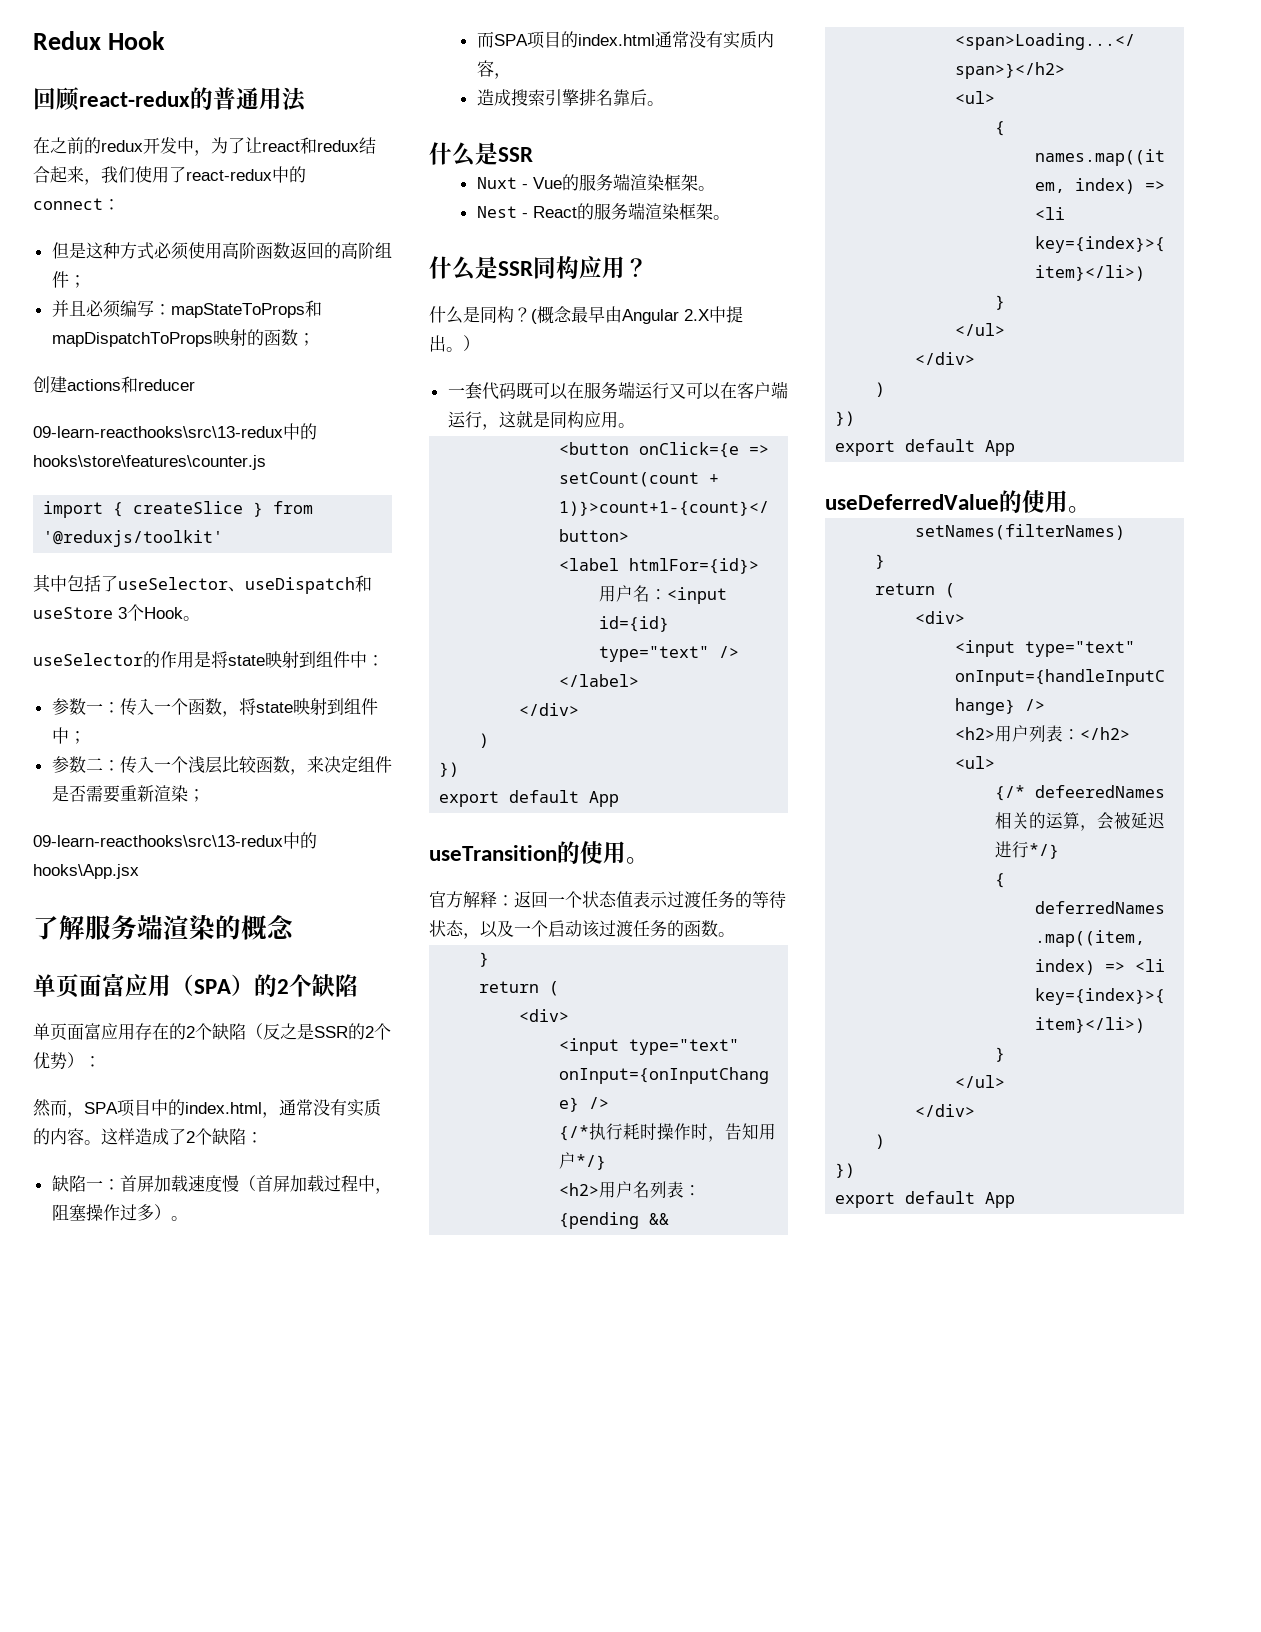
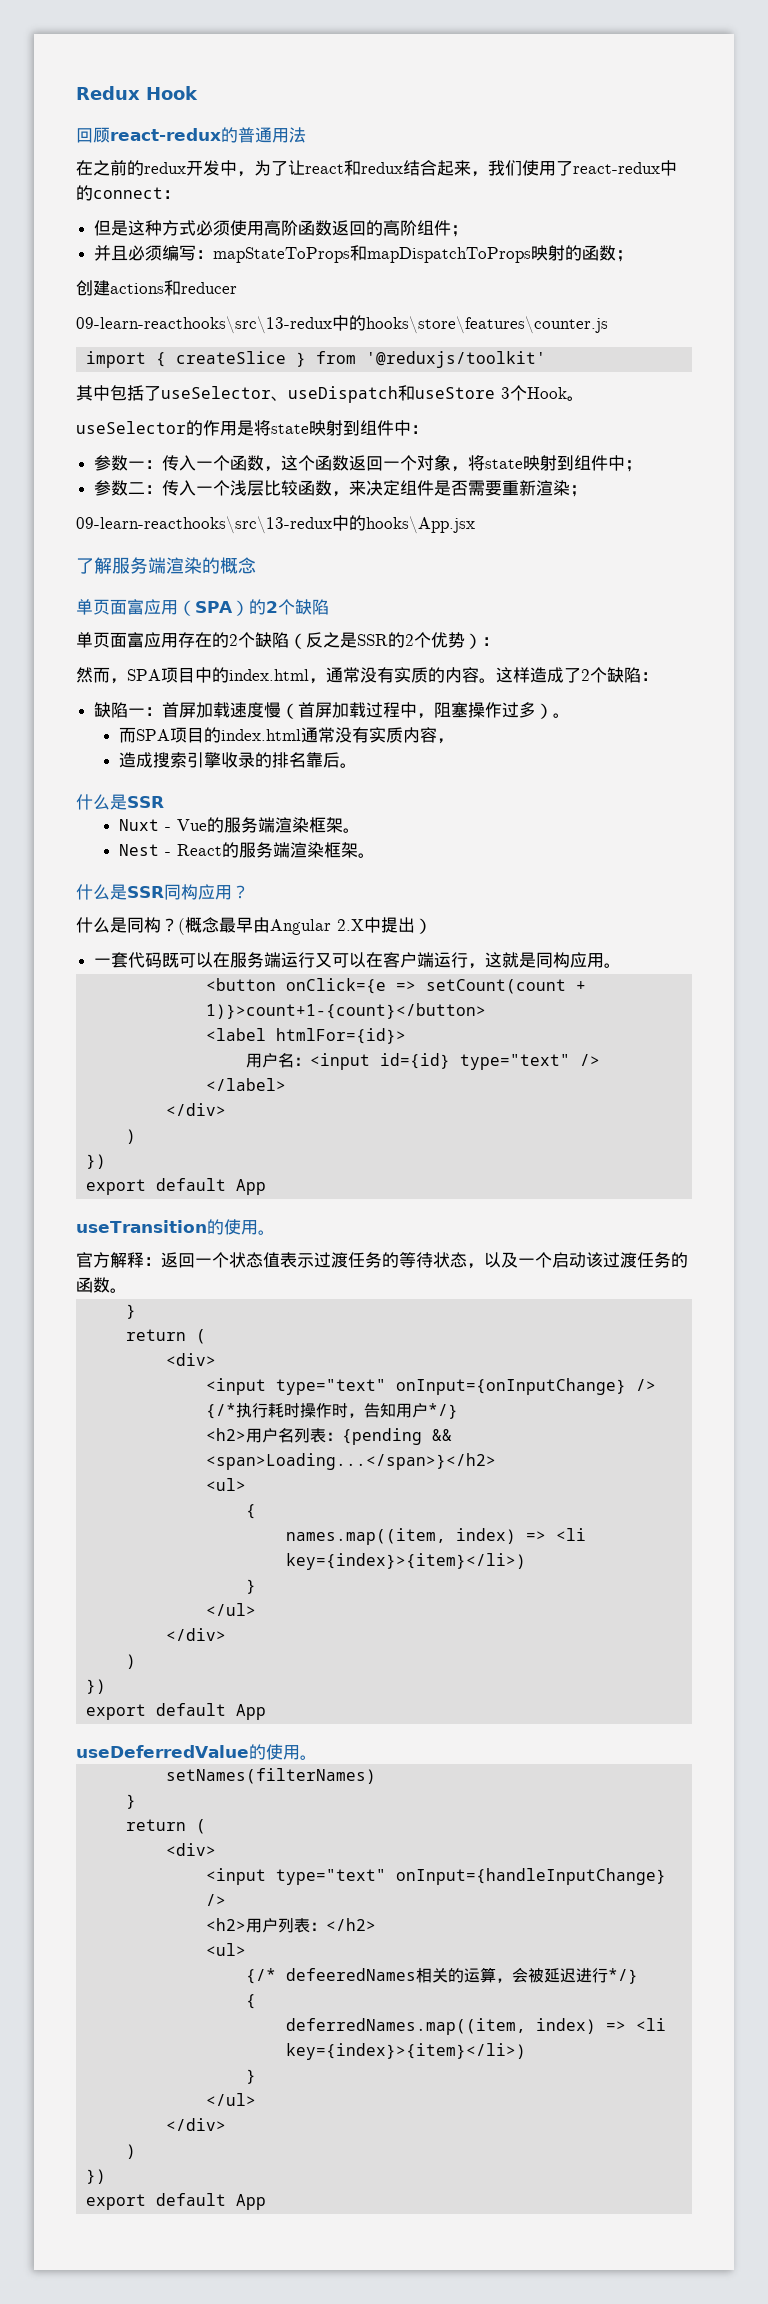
(239, 714) none -> [281,454,469,472] 这个函数返回一个对象，
(579, 97) none -> [220,752,272,768] 收录的
[446,347,463,352] 。 -> (415, 925) none

